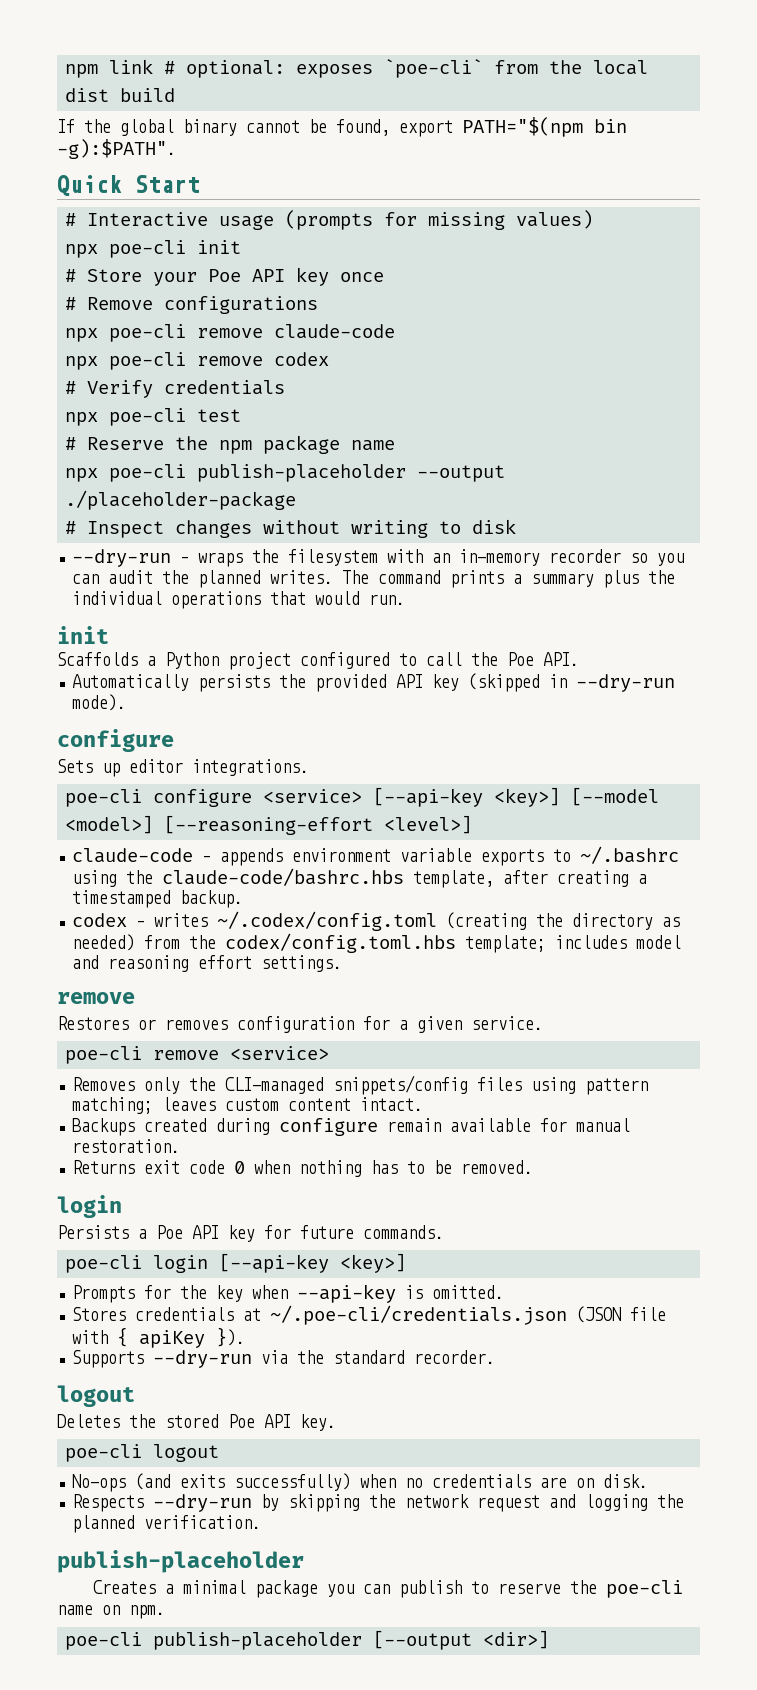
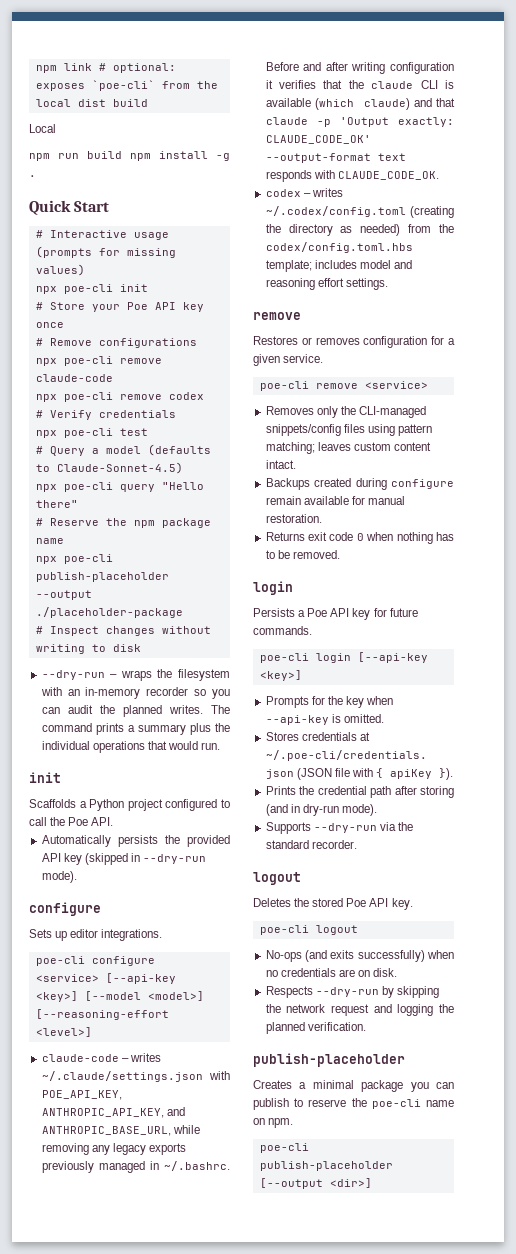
[57,117,627,137] [57,139,176,159] If the global binary cannot be found, export PATH="$(npm bin -g):$PATH". -> [29,124,56,133] [29,151,230,161] [29,175,36,177] Local // npm run build npm install -g .
(242, 415) none -> [35,444,211,456] [35,462,183,474] [35,482,204,492] [35,500,78,508] // # Query a model (defaults to Claude-Sonnet-4.5) // npx poe-cli query "Hello there"
[220,846,680,866] [72,868,648,888] [72,890,244,908] appends environment variable exports to ~/.bashrc using the claude-code/bashrc.hbs template, after creating a timestamped backup. -> [129,1053,161,1062] [41,1071,230,1082] [41,1090,122,1100] [41,1107,185,1118] [41,1125,200,1136] [41,1143,186,1155] [41,1161,230,1173] [265,62,454,74] [265,80,454,89] [265,98,455,110] [265,117,454,127] [265,135,371,144] [265,153,406,163] [265,170,439,182] writes ~/.claude/settings.json with POE_API_KEY, ANTHROPIC_API_KEY, and ANTHROPIC_BASE_URL, while removing any legacy exports previously managed in ~/.bashrc. Before and after writing configuration it verifies that the claude CLI is available (which claude) and that claude -p 'Output exactly: CLAUDE_CODE_OK' --output-format text responds with CLAUDE_CODE_OK.
(246, 1337) none -> [265,786,454,798] [265,804,377,816] // Prints the credential path after storing (and in dry-run mode).

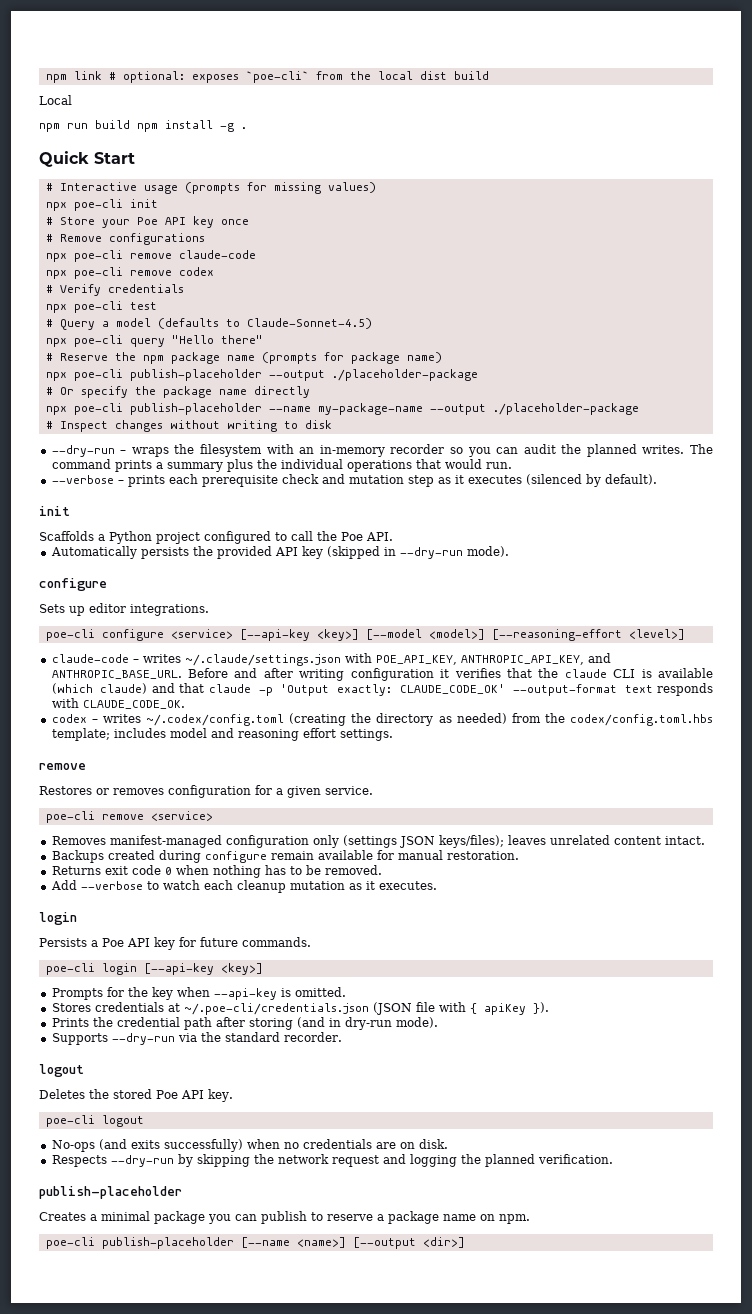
(64, 541) none -> [261,352,442,364] (prompts for package name)
(183, 612) none -> [45,386,310,398] [45,403,639,415] // # Or specify the package name directly // npx poe-cli publish-placeholder --name my-package-name --output ./placeholder-package
(221, 746) none -> [51,474,657,487] // --verbose – prints each prerequisite check and mutation step as it executes (silenced by default).
[41,1125,200,1136] [41,1143,186,1155] [41,1161,230,1173] ANTHROPIC_BASE_URL, while removing any legacy exports previously managed in ~/.bashrc. -> [51,670,182,679] ANTHROPIC_BASE_URL.
[316,406,426,418] [265,424,432,436] [265,442,391,454] only the CLI-managed snippets/config files using pattern matching; leaves custom -> [109,835,610,848] manifest-managed configuration only (settings JSON keys/files); leaves unrelated
(340, 554) none -> [50,880,437,893] // Add --verbose to watch each cleanup mutation as it executes.
[351,1098,421,1109] the poe-cli -> [377,1211,439,1224] a package
(393, 1166) none -> [240,1237,346,1248] [--name <name>]

